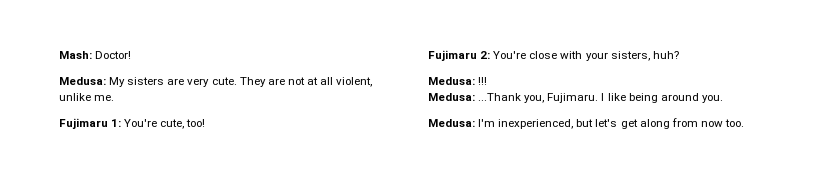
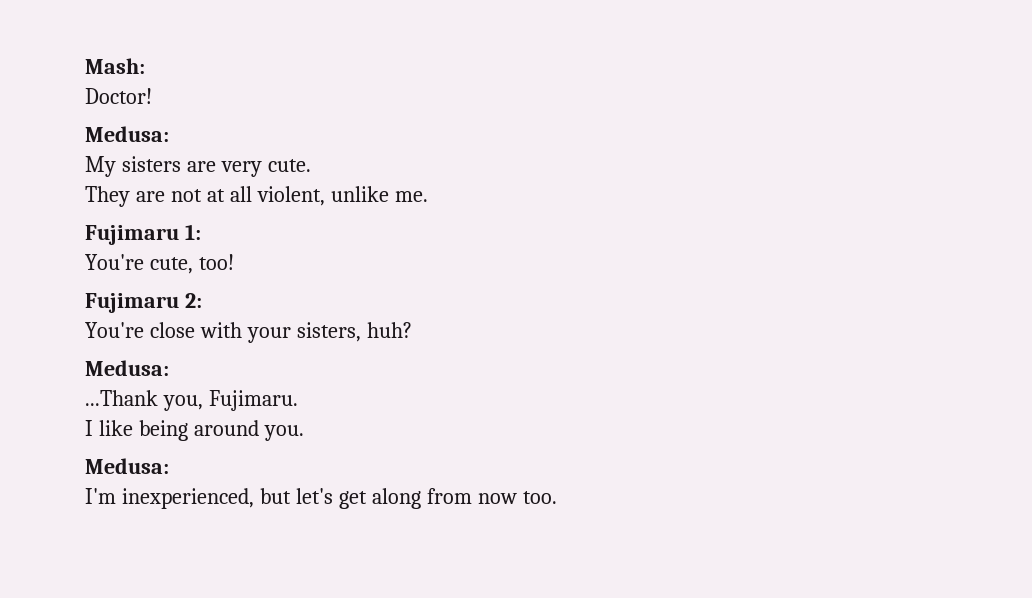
(92, 55) none -> (145, 66) //
(106, 81) none -> (169, 134) //
(237, 81) none -> (311, 165) //
(122, 123) none -> (201, 232) //
(491, 55) none -> (202, 300) //
[478,77,488,85] [428,93,475,101] !!! // Medusa: -> (169, 368) //
(599, 98) none -> (298, 400) //
(475, 123) none -> (169, 466) //

